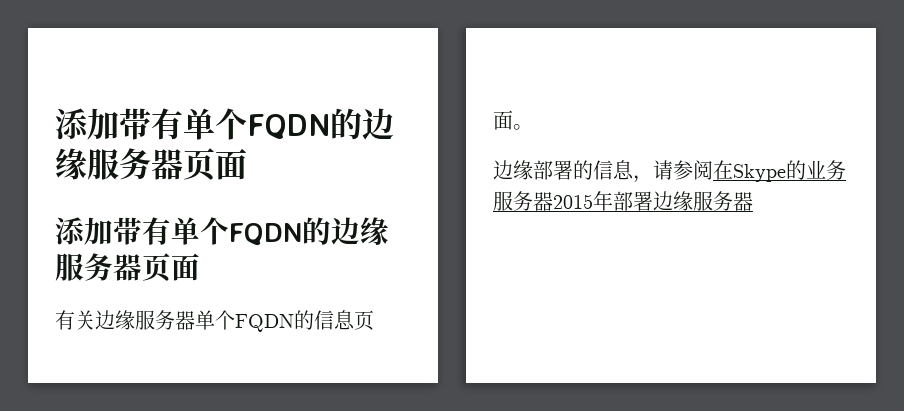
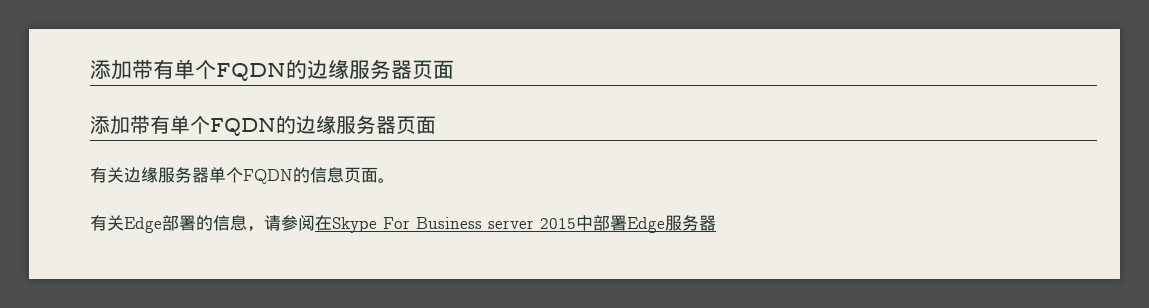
[493,160,533,180] 边缘 -> [90,215,162,233] 有关Edge
[786,160,846,180] [493,191,693,211] 的业务服务器2015年部署边缘 -> [383,215,665,233] For Business server 2015中部署Edge

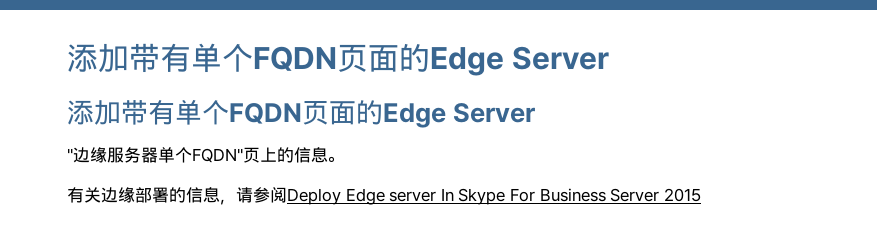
[90,59,454,81] [90,115,436,136] [90,167,378,184] 添加带有单个FQDN的边缘服务器页面 // 添加带有单个FQDN的边缘服务器页面 // 有关边缘服务器单个FQDN的信息页面 -> [67,43,610,76] [67,99,536,128] [67,147,328,163] 添加带有单个FQDN页面的Edge Server // 添加带有单个FQDN页面的Edge Server // "边缘服务器单个FQDN"页上的信息
[124,217,162,233] Edge -> [101,187,135,203] 边缘
[315,215,716,233] 在Skype For Business server 2015中部署Edge服务器 -> [287,188,701,205] Deploy Edge server In Skype For Business Server 2015

